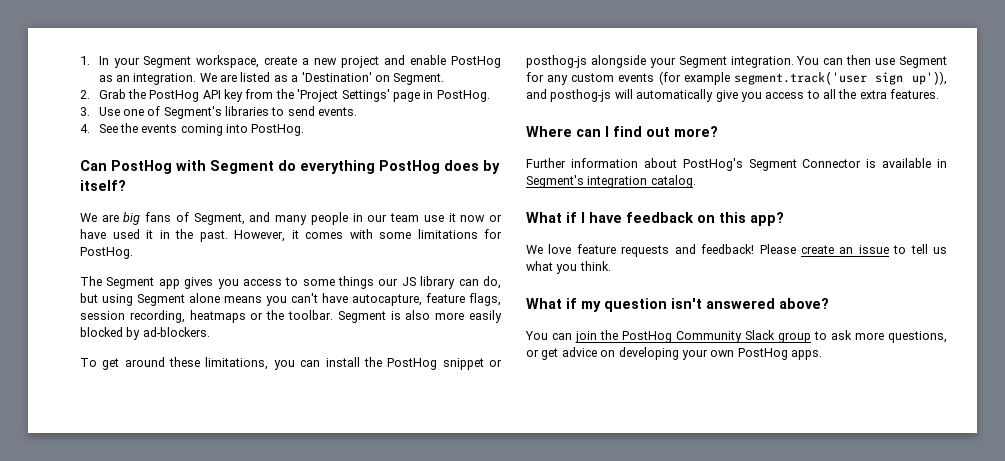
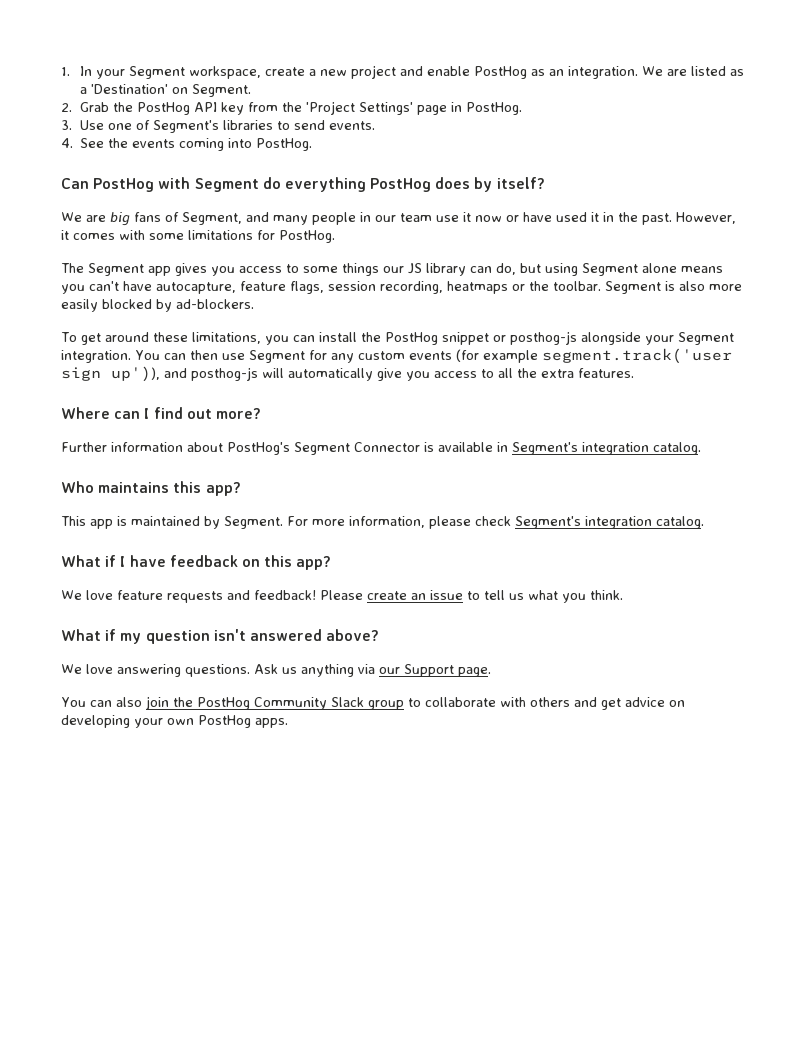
(696, 181) none -> [61,481,241,496] [61,516,704,529] // Who maintains this app? // This app is maintained by Segment. For more information, please check Segment's integration catalog.
[525,331,572,340] // You can -> [61,664,491,677] [61,697,142,707] // We love answering questions. Ask us anything via our Support page. // You can also
[831,330,947,343] [526,349,539,357] ask more questions, or -> [424,697,597,707] collaborate with others and

